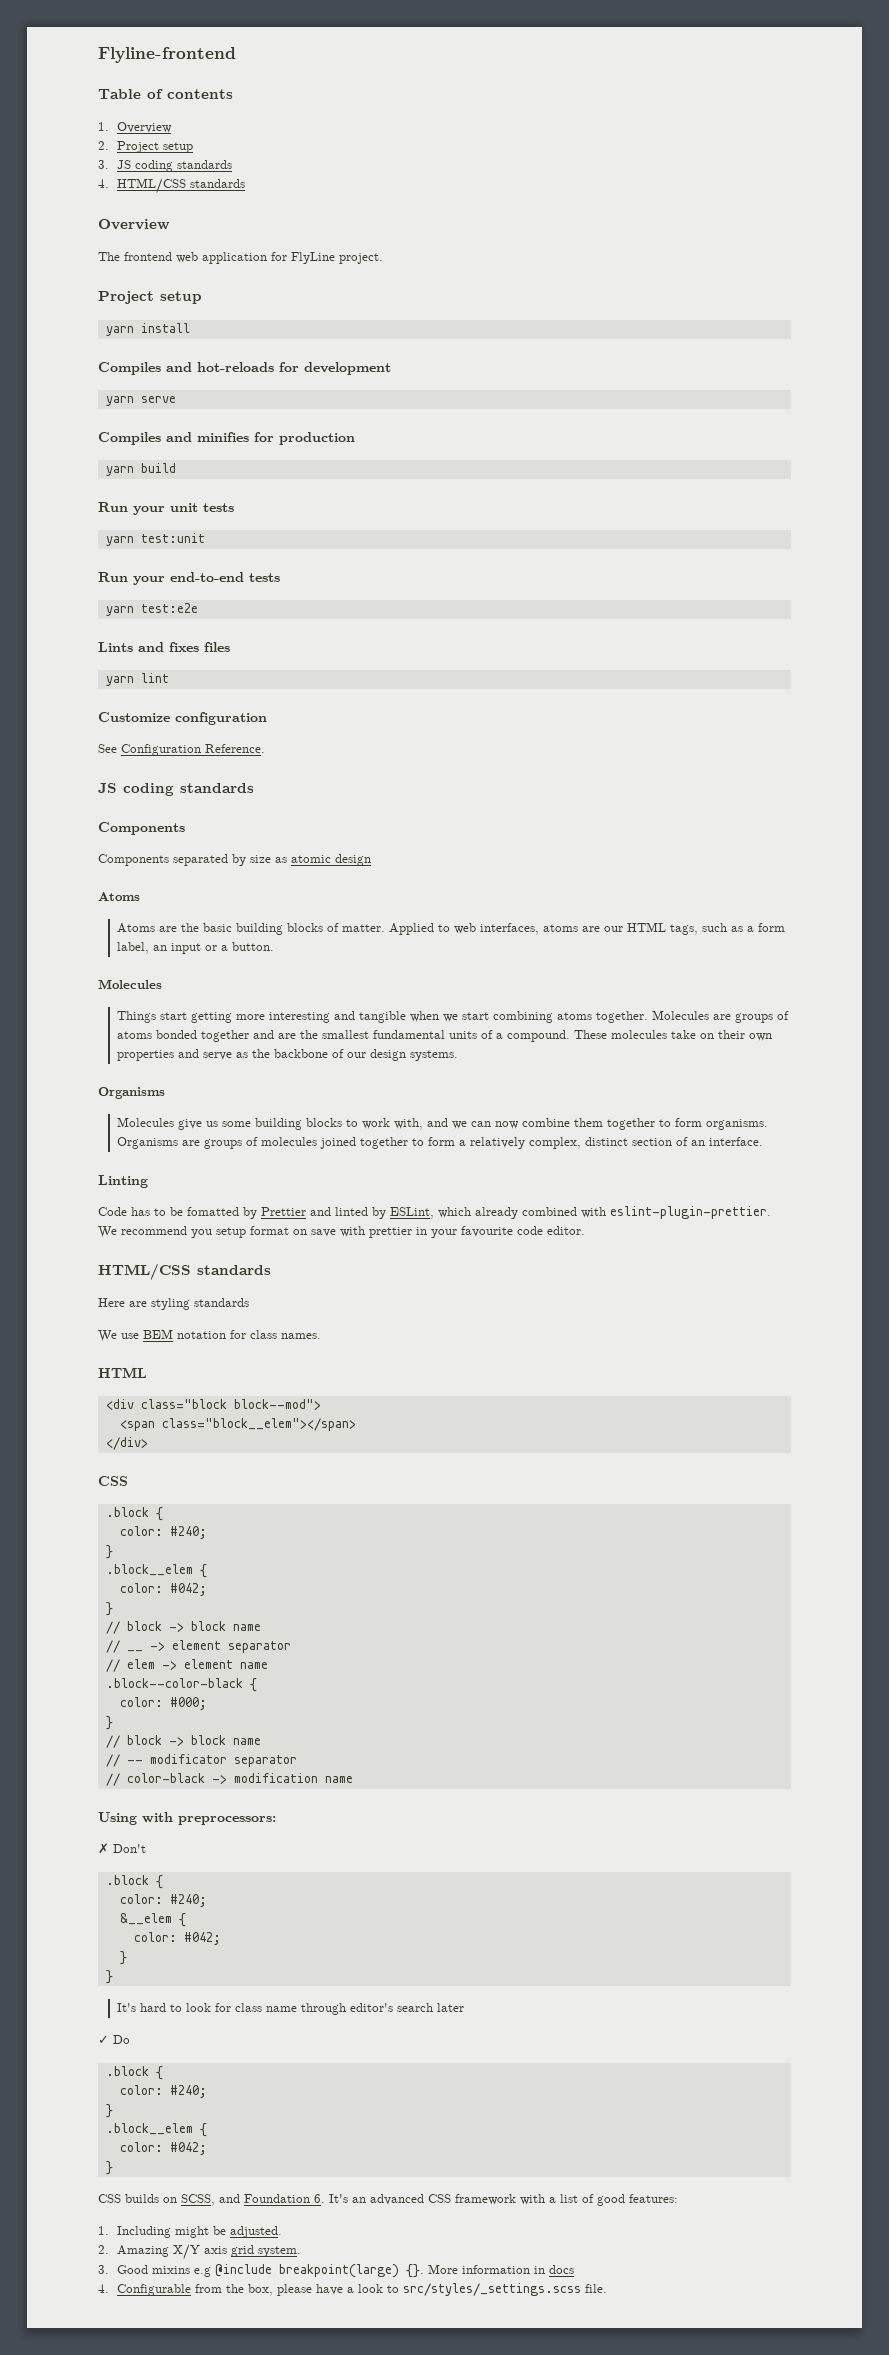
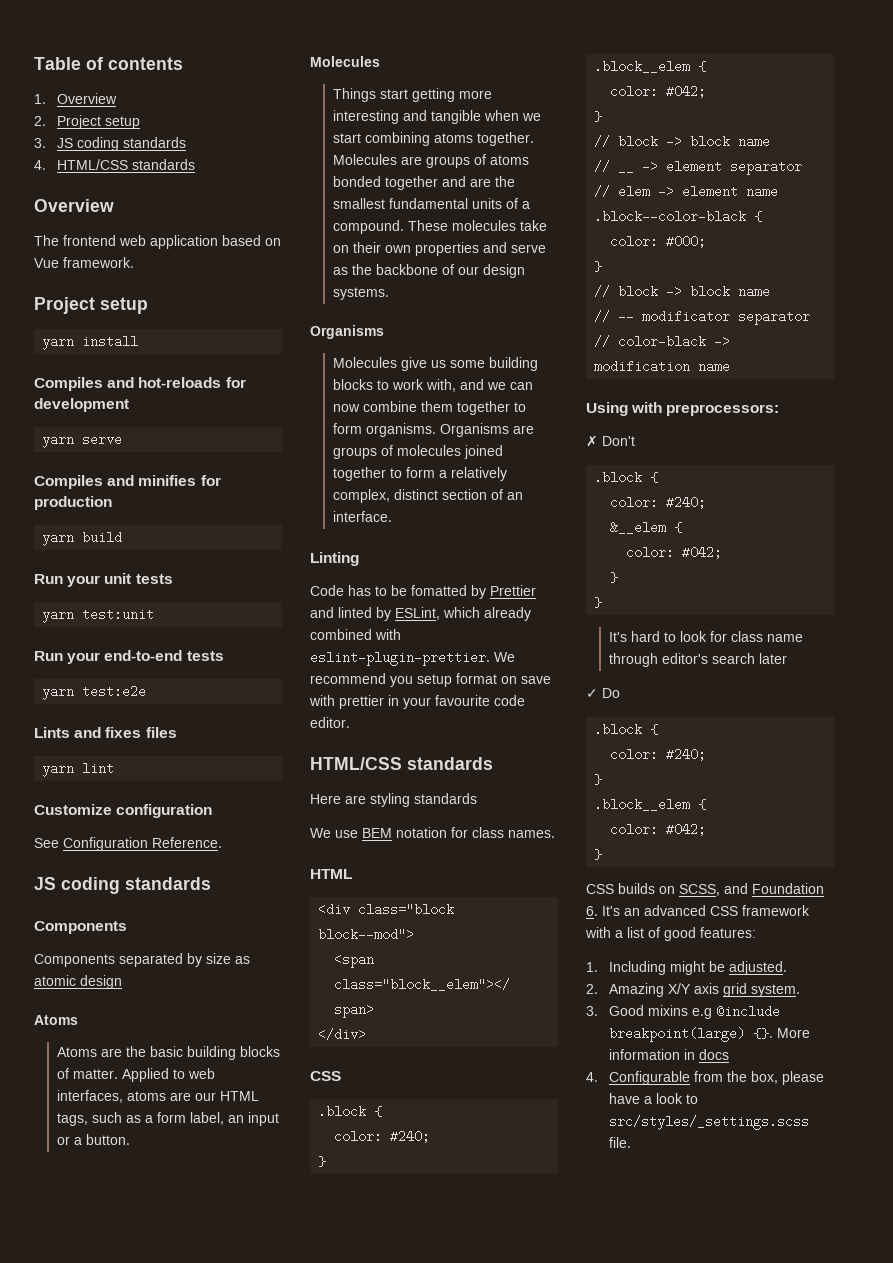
[98,47,236,63] Flyline-frontend // -> (34, 63) none
[271,252,383,264] for FlyLine project. -> [222,235,281,246] [34,257,134,268] based on Vue framework.

